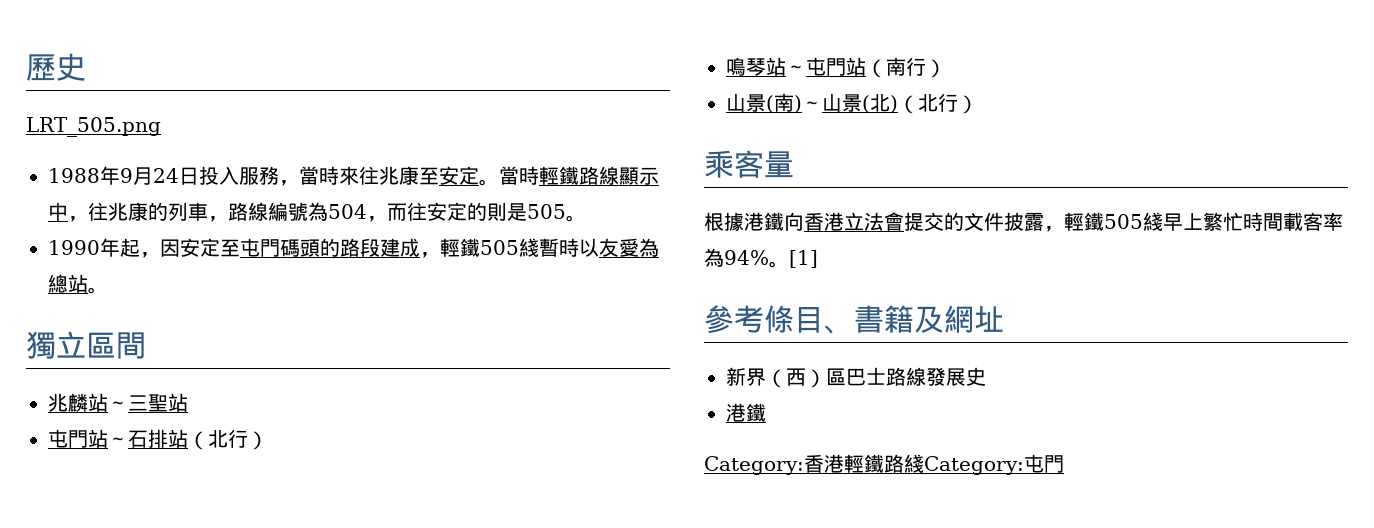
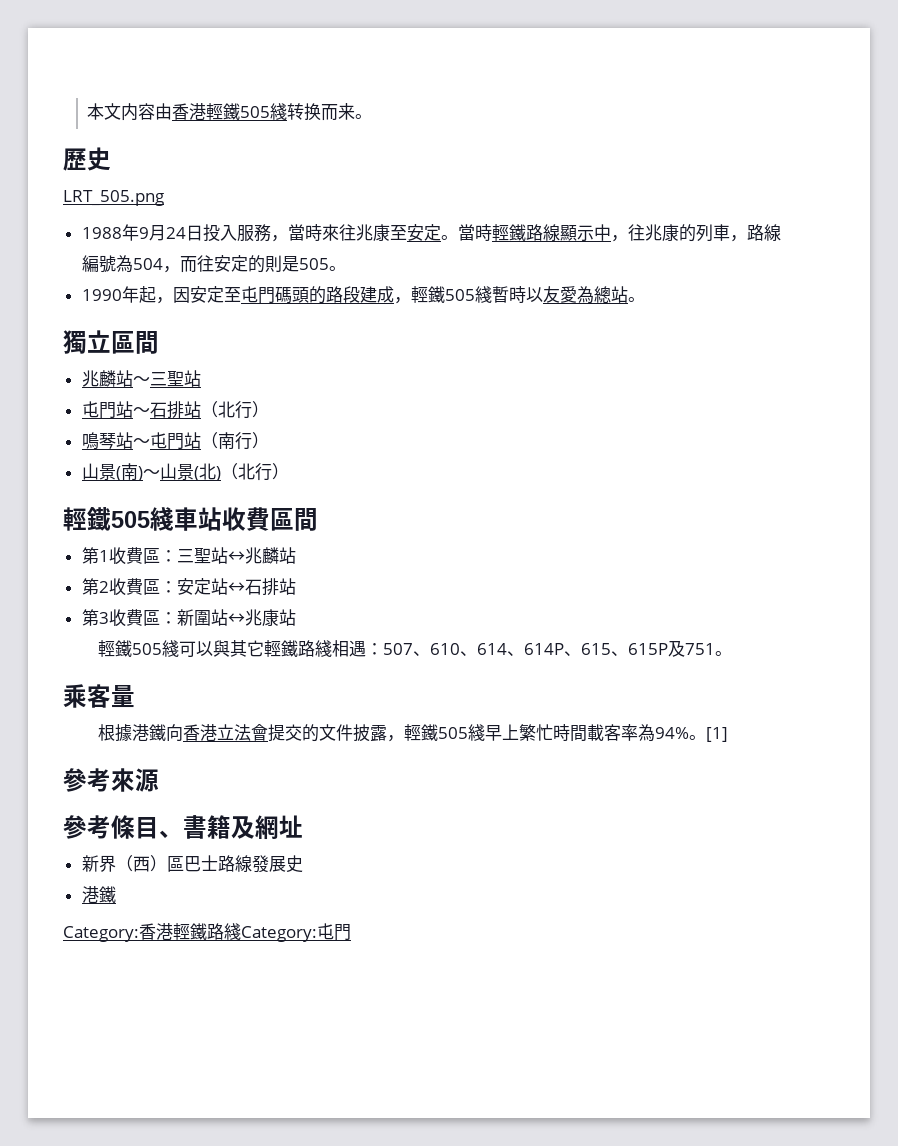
(26, 67) none -> [87,103,373,121] 本文内容由香港輕鐵505綫转换而来。 //
(978, 104) none -> [63,507,318,531] [81,547,296,565] [81,578,296,596] [81,609,296,627] [97,640,732,658] // 輕鐵505綫車站收費區間 // 第1收費區：三聖站↔兆麟站 // 第2收費區：安定站↔石排站 // 第3收費區：新圍站↔兆康站 // 輕鐵505綫可以與其它輕鐵路綫相遇：507、610、614、614P、615、615P及751。
(818, 259) none -> [63,768,159,792] // 參考來源

